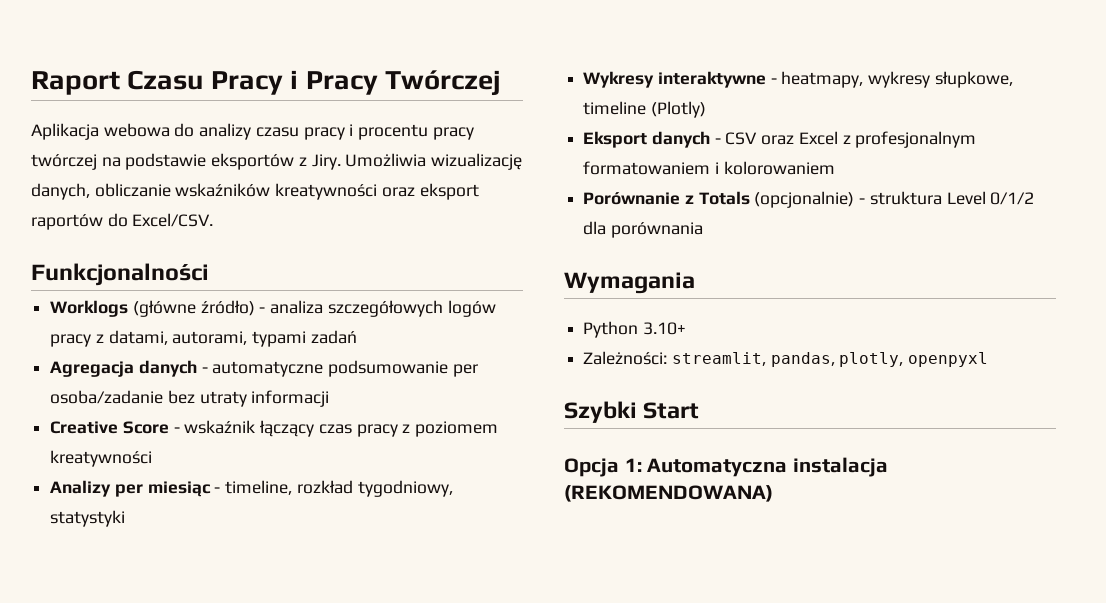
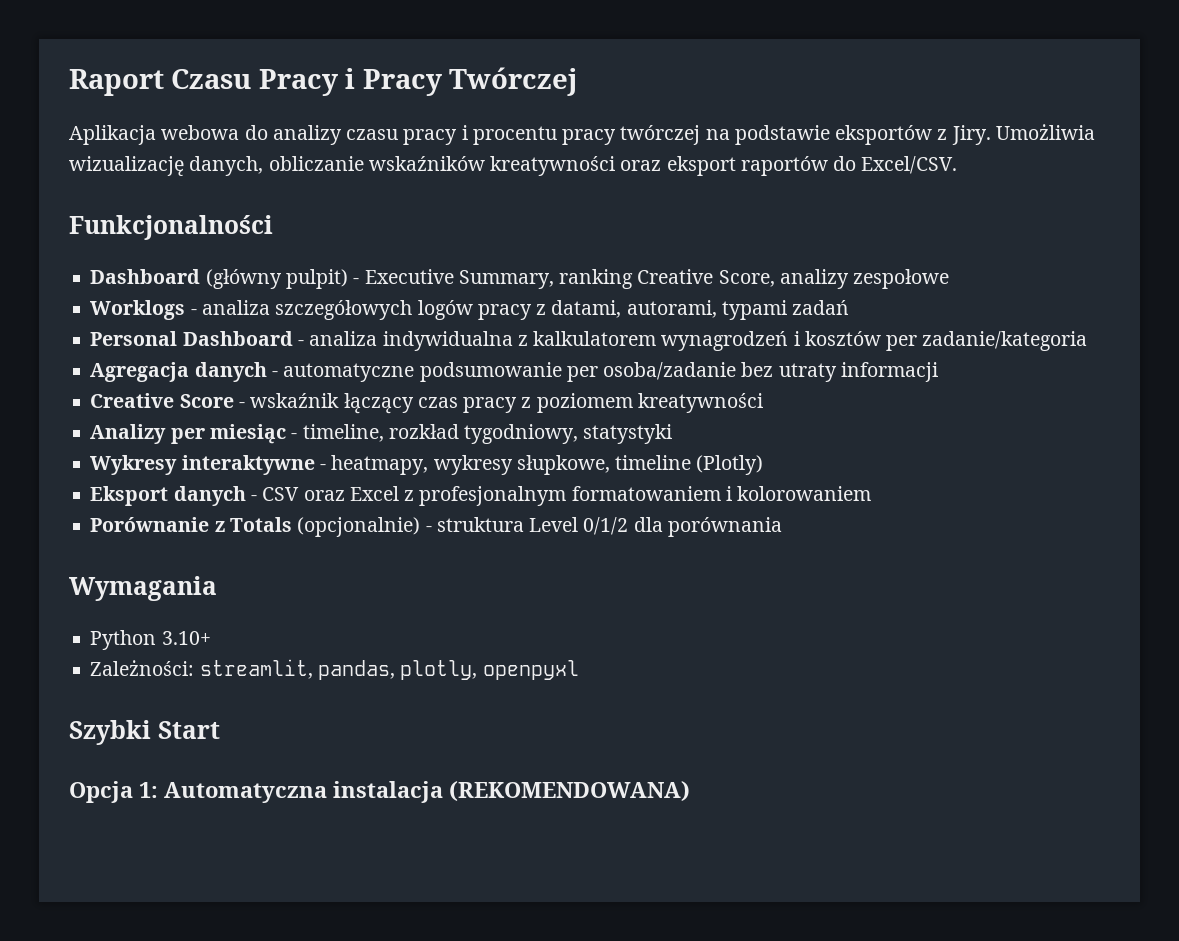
(209, 274) none -> [90,269,950,289] // Dashboard (główny pulpit) - Executive Summary, ranking Creative Score, analizy zespołowe
[132,300,255,317] (główne źródło) -> (186, 310) none
(357, 337) none -> [90,331,1088,351] // Personal Dashboard - analiza indywidualna z kalkulatorem wynagrodzeń i kosztów per zadanie/kategoria

